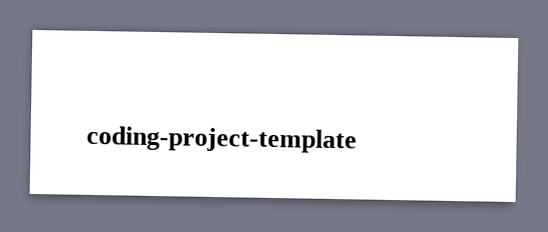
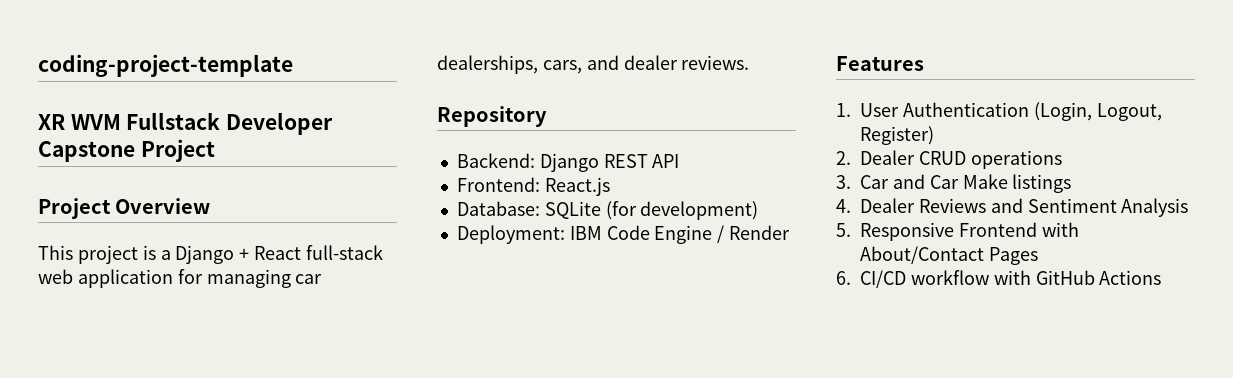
(357, 139) none -> [38,112,334,135] [38,139,215,162] [38,198,211,219] [38,245,384,264] [38,269,323,288] [437,55,750,74] [437,106,547,127] [456,153,680,172] [456,177,610,196] [456,201,759,220] [456,225,791,244] [836,56,924,71] [836,102,1162,121] [860,126,934,145] [836,150,1062,169] [836,174,1072,193] [836,198,1189,217] [836,222,1079,241] [860,246,1038,265] [836,270,1162,288] // XR WVM Fullstack Developer Capstone Project // Project Overview // This project is a Django + React full-stack web application for managing car dealerships, cars, and dealer reviews. // Repository // Backend: Django REST API // Frontend: React.js // Database: SQLite (for development) // Deployment: IBM Code Engine / Render // Features // 1. User Authentication (Login, Logout, Register) // 2. Dealer CRUD operations // 3. Car and Car Make listings // 4. Dealer Reviews and Sentiment Analysis // 5. Responsive Frontend with About/Contact Pages // 6. CI/CD workflow with GitHub Actions

